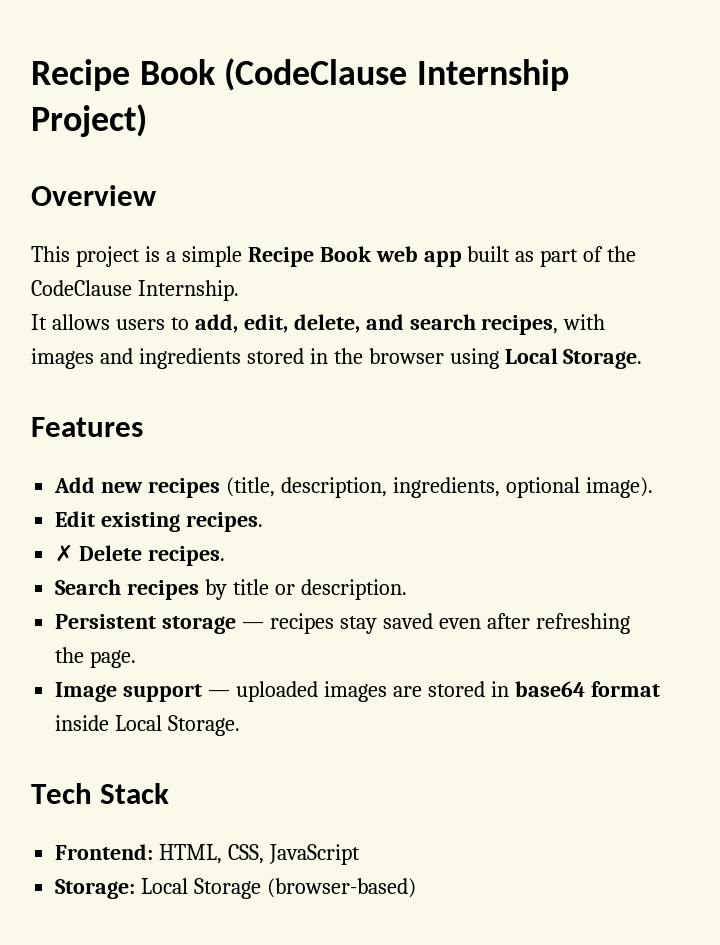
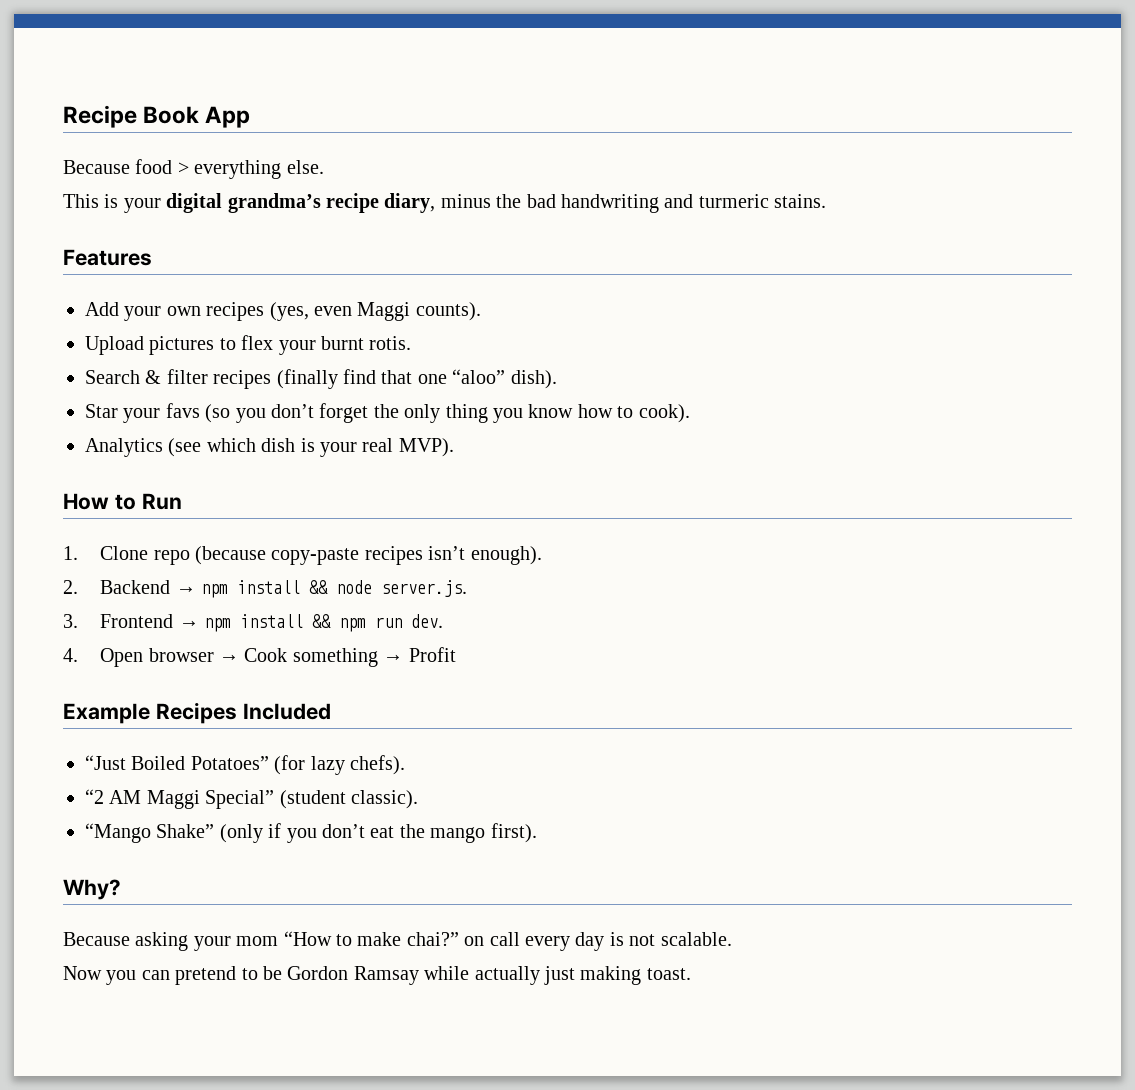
[31,58,570,91] [31,104,147,137] [31,185,156,206] [31,246,637,267] [31,280,239,301] [31,314,606,335] [31,348,643,369] [31,417,143,437] [54,477,653,498] [55,511,264,532] [55,544,226,566] [55,579,407,600] [55,613,630,634] [55,647,137,668] [55,681,660,702] [55,715,241,736] [31,783,170,804] [55,844,361,865] [55,878,417,899] Recipe Book (CodeClause Internship Project) // Overview // This project is a simple Recipe Book web app built as part of the CodeClause Internship. // It allows users to add, edit, delete, and search recipes, with images and ingredients stored in the browser using Local Storage. // Features // Add new recipes (title, description, ingredients, optional image). // Edit existing recipes. // ✗ Delete recipes. // Search recipes by title or description. // Persistent storage — recipes stay saved even after refreshing the page. // Image support — uploaded images are stored in base64 format inside Local Storage. // Tech Stack // Frontend: HTML, CSS, JavaScript // Storage: Local Storage (browser-based) -> [63,105,251,128] [63,159,324,179] [63,193,827,213] [63,249,152,266] [85,302,481,321] [85,335,412,355] [85,369,557,389] [85,403,690,423] [85,438,454,457] [63,493,182,510] [63,546,542,565] [63,580,468,598] [63,614,444,632] [63,647,456,667] [63,702,331,724] [85,755,405,775] [85,789,418,809] [85,823,537,843] [63,879,121,900] [63,931,732,951] [63,966,691,985] Recipe Book App // Because food > everything else. // This is your digital grandma’s recipe diary, minus the bad handwriting and turmeric stains. // Features // Add your own recipes (yes, even Maggi counts). // Upload pictures to flex your burnt rotis. // Search & filter recipes (finally find that one “aloo” dish). // Star your favs (so you don’t forget the only thing you know how to cook). // Analytics (see which dish is your real MVP). // How to Run // 1. Clone repo (because copy-paste recipes isn’t enough). // 2. Backend → npm install && node server.js. // 3. Frontend → npm install && npm run dev. // 4. Open browser → Cook something → Profit // Example Recipes Included // “Just Boiled Potatoes” (for lazy chefs). // “2 AM Maggi Special” (student classic). // “Mango Shake” (only if you don’t eat the mango first). // Why? // Because asking your mom “How to make chai?” on call every day is not scalable. // Now you can pretend to be Gordon Ramsay while actually just making toast.

